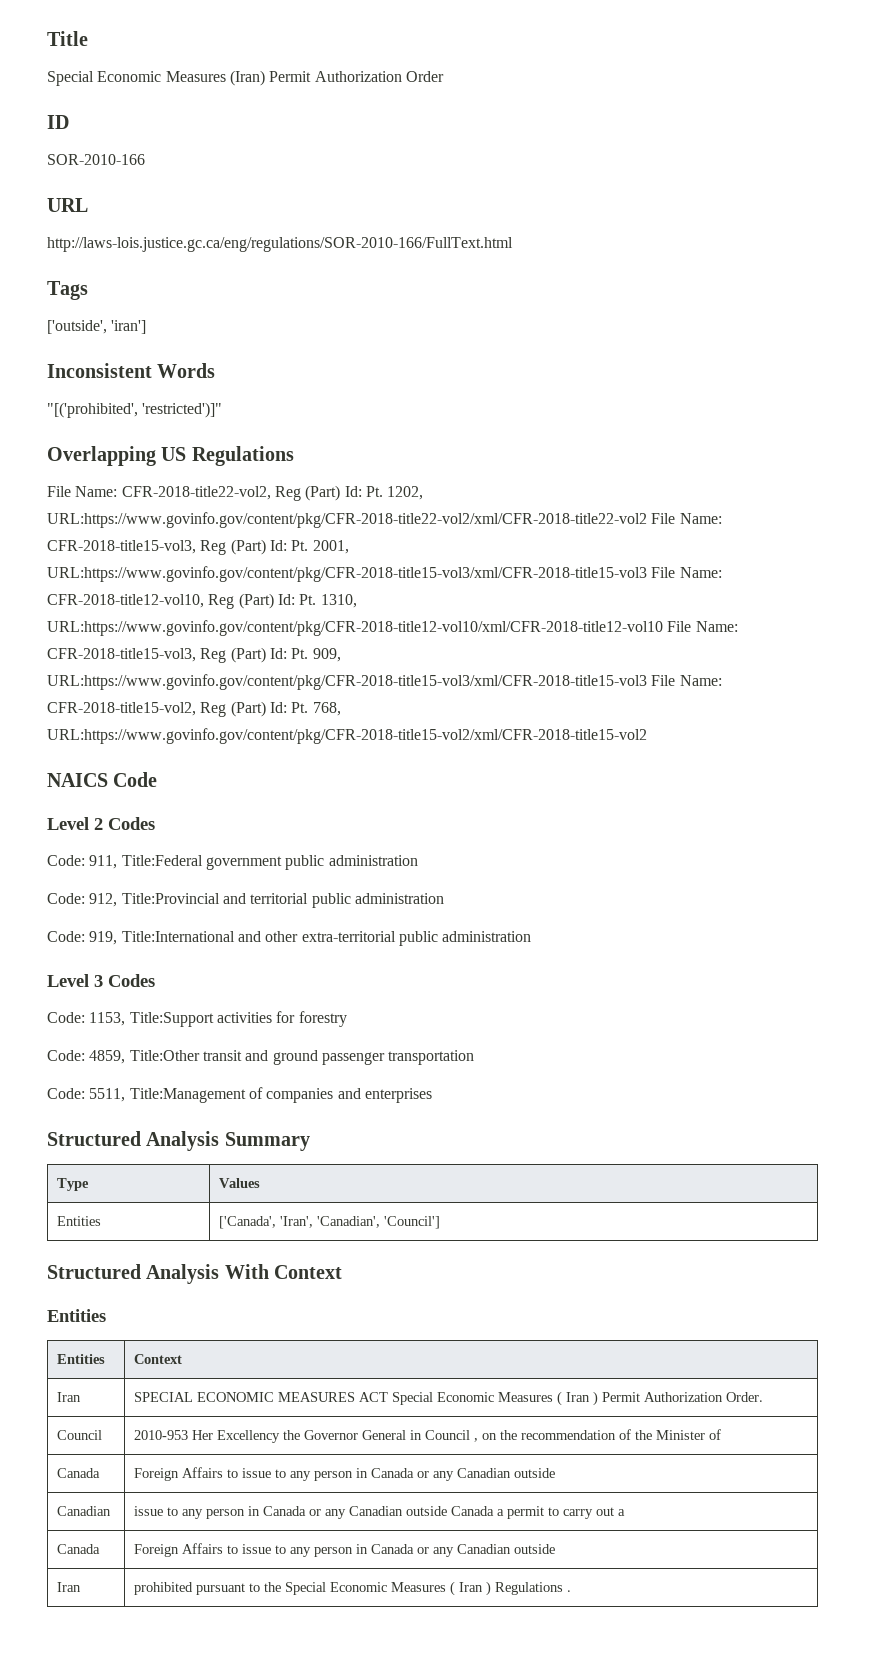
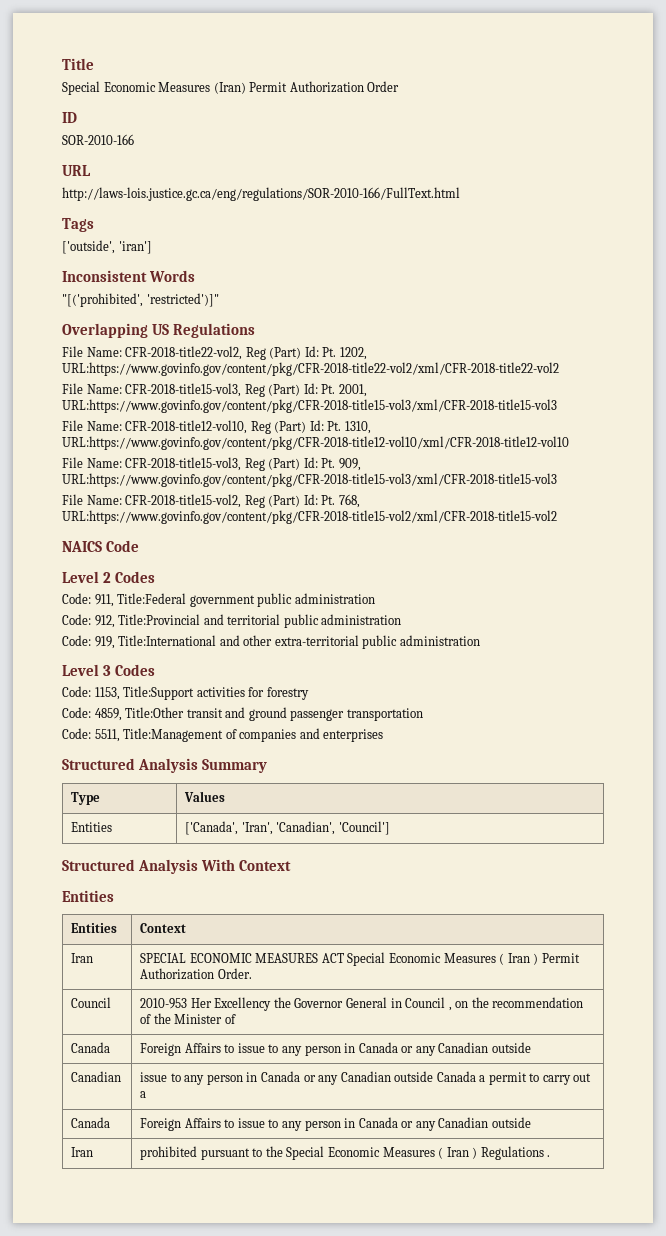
(647, 520) none -> (559, 369) //
(647, 574) none -> (557, 406) //
(663, 628) none -> (569, 443) //
(647, 682) none -> (557, 480) //

